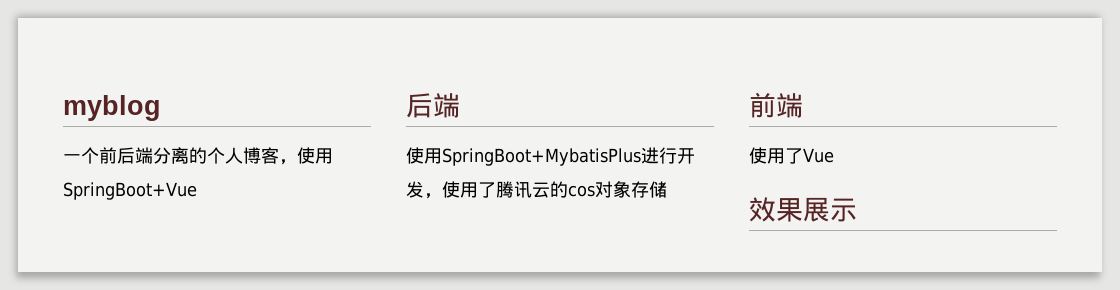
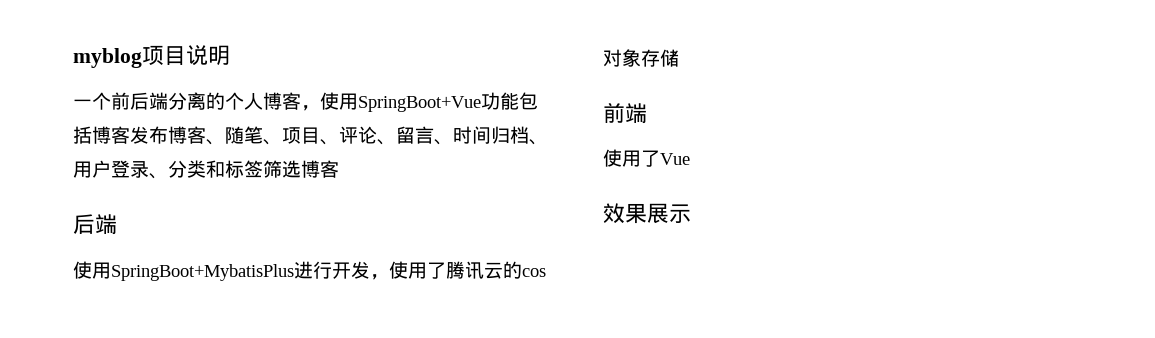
(161, 108) none -> [142,45,230,66] 项目说明
(197, 191) none -> [481,92,538,110] [73,126,548,145] [73,160,339,179] 功能包括博客发布博客、随笔、项目、评论、留言、时间归档、用户登录、分类和标签筛选博客

